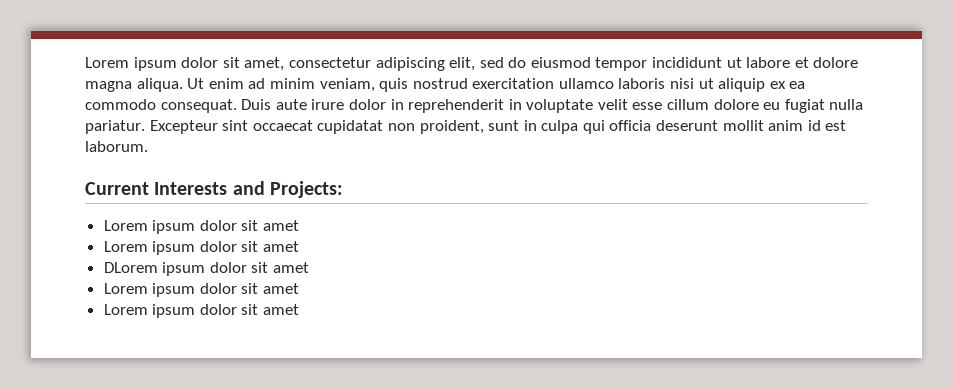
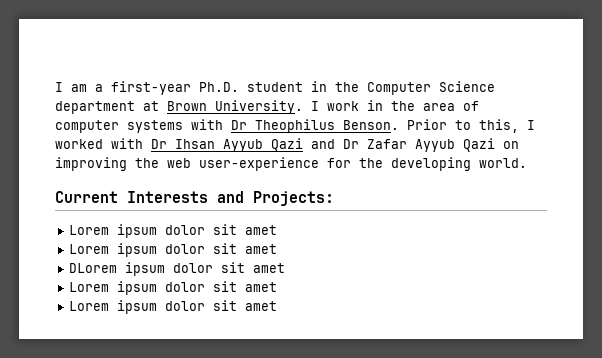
[85,57,859,71] [85,78,806,92] [85,99,864,113] [85,120,847,134] [85,141,148,152] Lorem ipsum dolor sit amet, consectetur adipiscing elit, sed do eiusmod tempor incididunt ut labore et dolore magna aliqua. Ut enim ad minim veniam, quis nostrud exercitation ullamco laboris nisi ut aliquip ex ea commodo consequat. Duis aute irure dolor in reprehenderit in voluptate velit esse cillum dolore eu fugiat nulla pariatur. Excepteur sint occaecat cupidatat non proident, sunt in culpa qui officia deserunt mollit anim id est laborum. -> [55,81,495,95] [55,100,479,114] [55,119,535,133] [55,138,519,152] [55,157,527,171] I am a first-year Ph.D. student in the Computer Science department at Brown University. I work in the area of computer systems with Dr Theophilus Benson. Prior to this, I worked with Dr Ihsan Ayyub Qazi and Dr Zafar Ayyub Qazi on improving the web user-experience for the developing world.

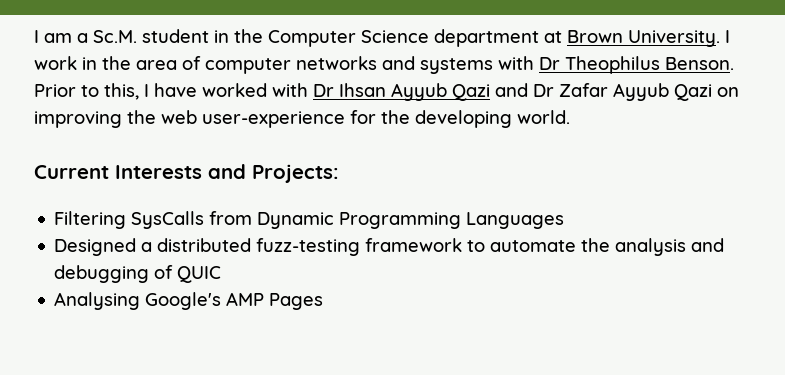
[111,81,239,95] first-year Ph.D. -> [93,30,137,43] Sc.M.
(119, 126) none -> [296,56,415,70] networks and
(535, 125) none -> [154,83,197,97] have
[69,224,278,238] [69,243,278,257] [69,262,286,276] [69,281,278,295] [69,300,278,314] Lorem ipsum dolor sit amet // Lorem ipsum dolor sit amet // DLorem ipsum dolor sit amet // Lorem ipsum dolor sit amet // Lorem ipsum dolor sit amet -> [54,211,565,229] [54,238,725,256] [54,265,222,283] [54,292,324,310] Filtering SysCalls from Dynamic Programming Languages // Designed a distributed fuzz-testing framework to automate the analysis and debugging of QUIC // Analysing Google's AMP Pages

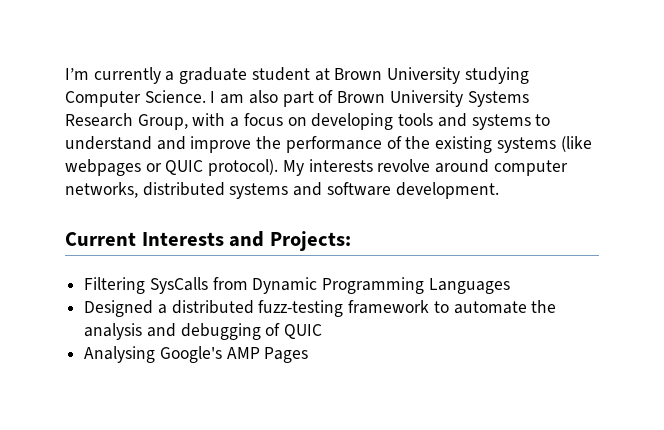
[34,29,730,47] [34,56,734,74] [34,83,739,101] [34,110,570,128] I am a Sc.M. student in the Computer Science department at Brown University. I work in the area of computer networks and systems with Dr Theophilus Benson. Prior to this, I have worked with Dr Ihsan Ayyub Qazi and Dr Zafar Ayyub Qazi on improving the web user-experience for the developing world. -> [65,67,529,84] [65,90,529,107] [65,113,551,130] [65,136,592,153] [65,159,568,176] [65,182,499,199] I’m currently a graduate student at Brown University studying Computer Science. I am also part of Brown University Systems Research Group, with a focus on developing tools and systems to understand and improve the performance of the existing systems (like webpages or QUIC protocol). My interests revolve around computer networks, distributed systems and software development.

